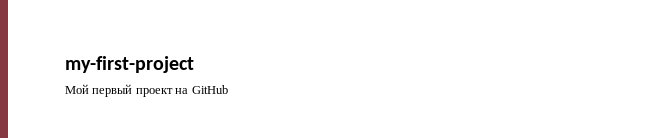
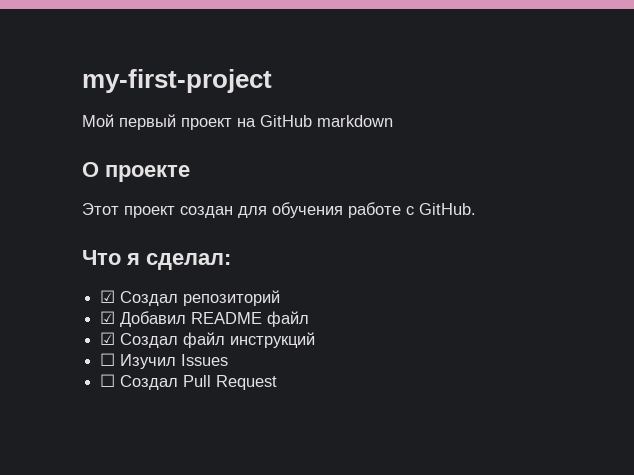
(228, 89) none -> [317,115,393,127] [82,162,190,182] [82,202,476,218] [82,250,231,270] [100,290,281,306] [100,311,310,327] [100,332,316,348] [100,353,229,369] [100,374,278,390] markdown // О проекте // Этот проект создан для обучения работе с GitHub. // Что я сделал: // ☑ Создал репозиторий // ☑ Добавил README файл // ☑ Создал файл инструкций // ☐ Изучил Issues // ☐ Создал Pull Request

